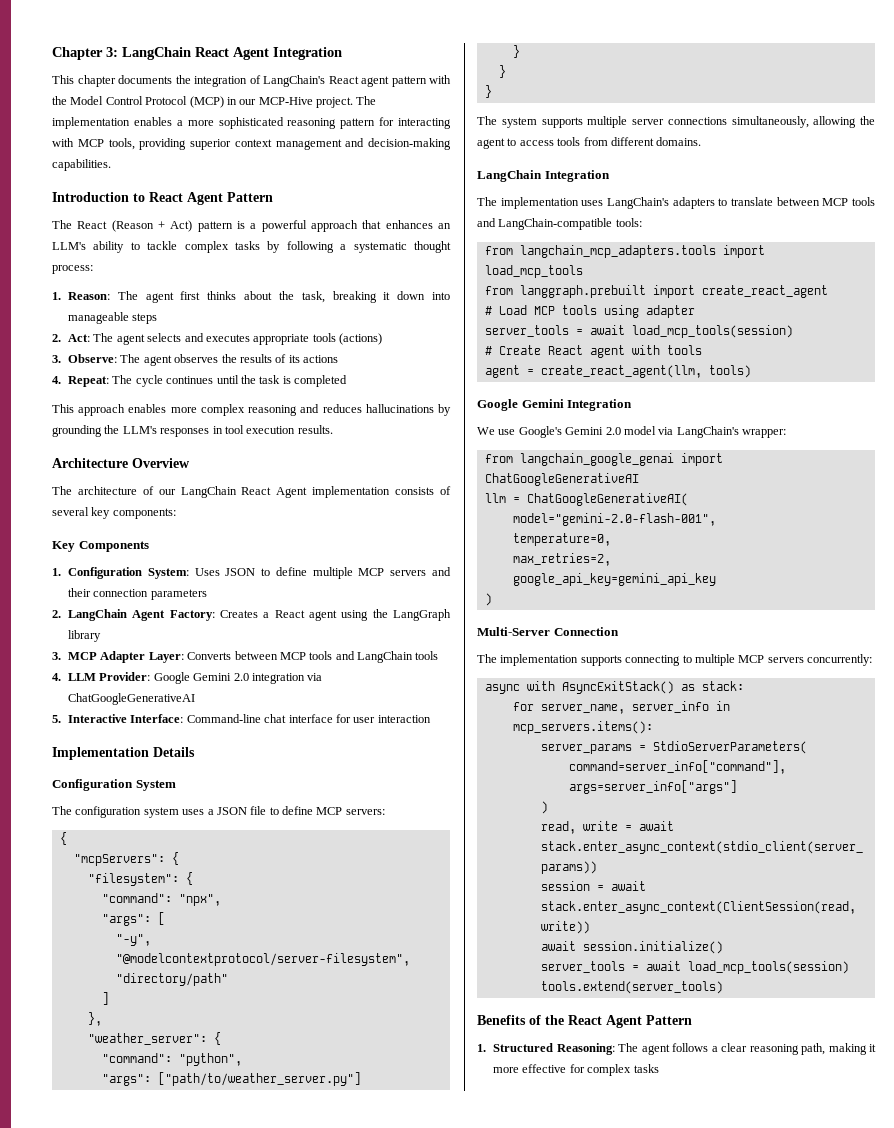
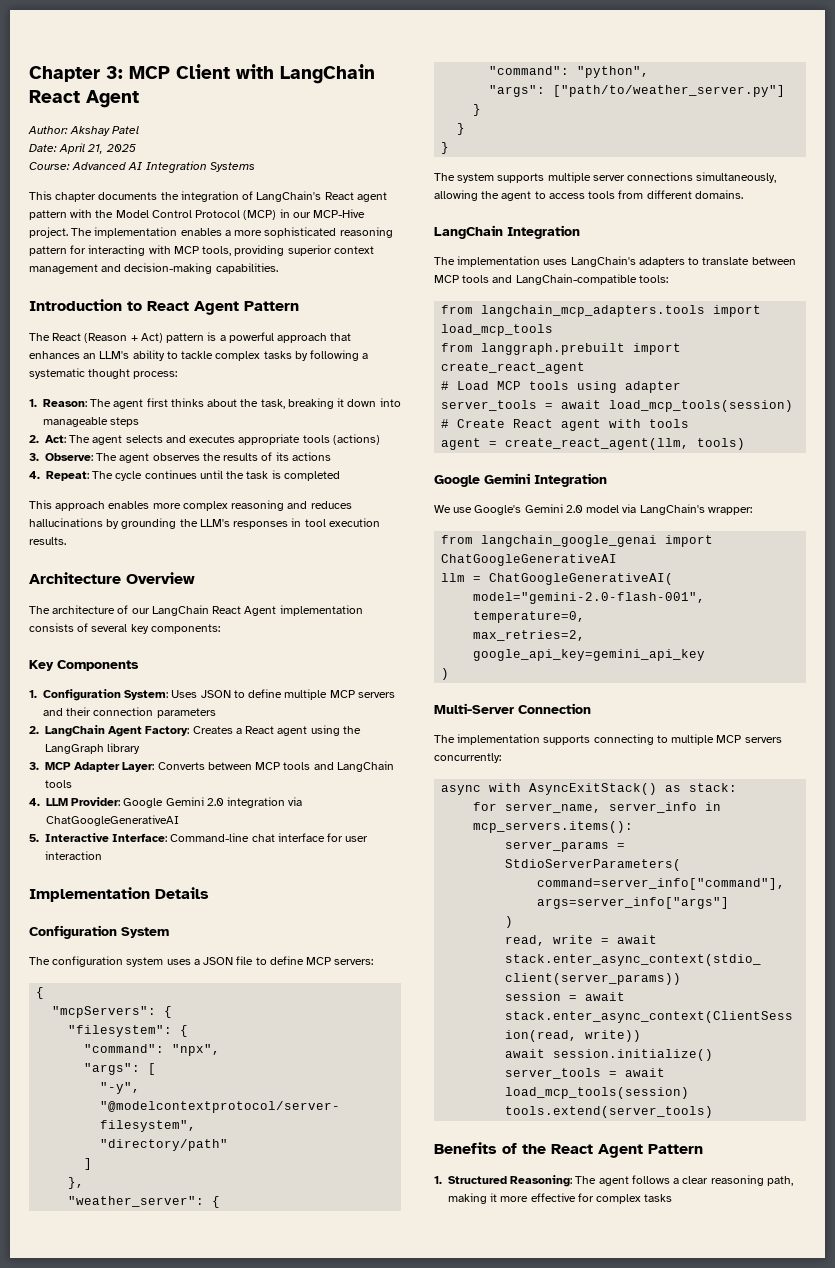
[122,47,342,60] LangChain React Agent Integration -> [129,64,375,84] [29,90,139,108] [28,126,140,136] [29,143,136,154] [29,161,255,173] MCP Client with LangChain React Agent // Author: Akshay Patel // Date: April 21, 2025 // Course: Advanced AI Integration Systems

